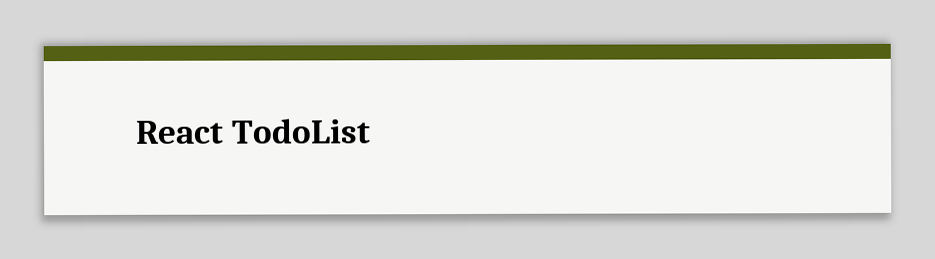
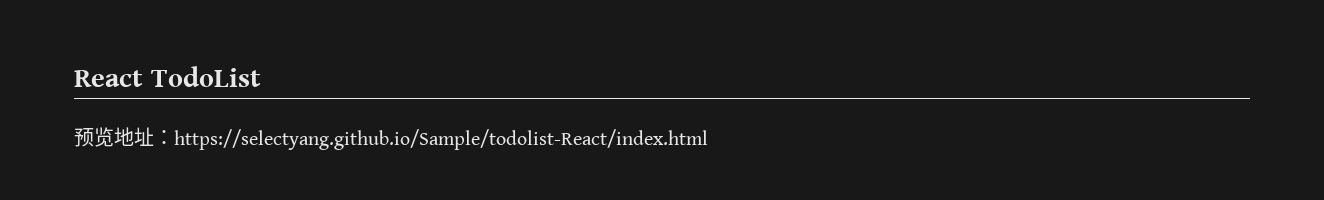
(372, 131) none -> [74,127,708,150] // 预览地址：https://selectyang.github.io/Sample/todolist-React/index.html

